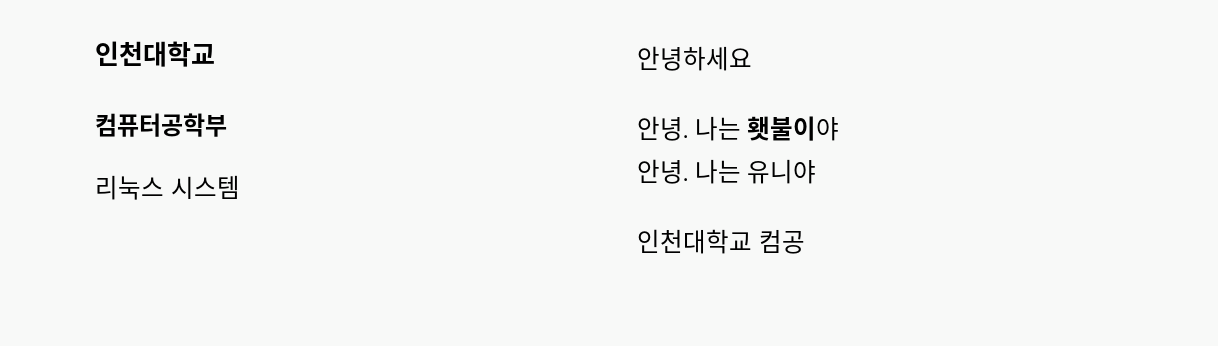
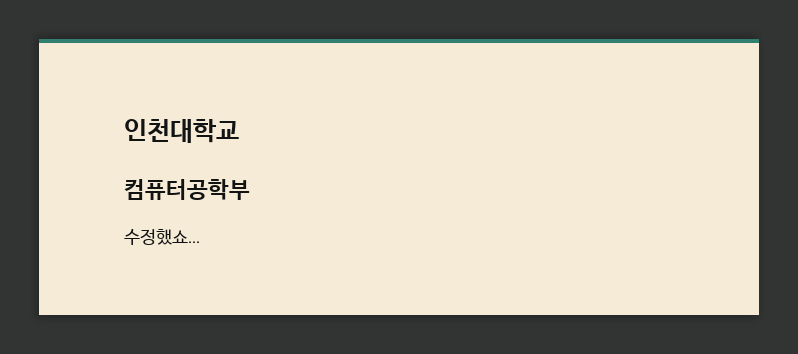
[95,175,240,200] [637,46,752,71] [637,116,840,141] [637,159,817,184] [637,229,805,254] 리눅스 시스템 // 안녕하세요 // 안녕. 나는 횃불이야 // 안녕. 나는 유니야 // 인천대학교 컴공 -> [124,229,200,245] 수정했쇼...

